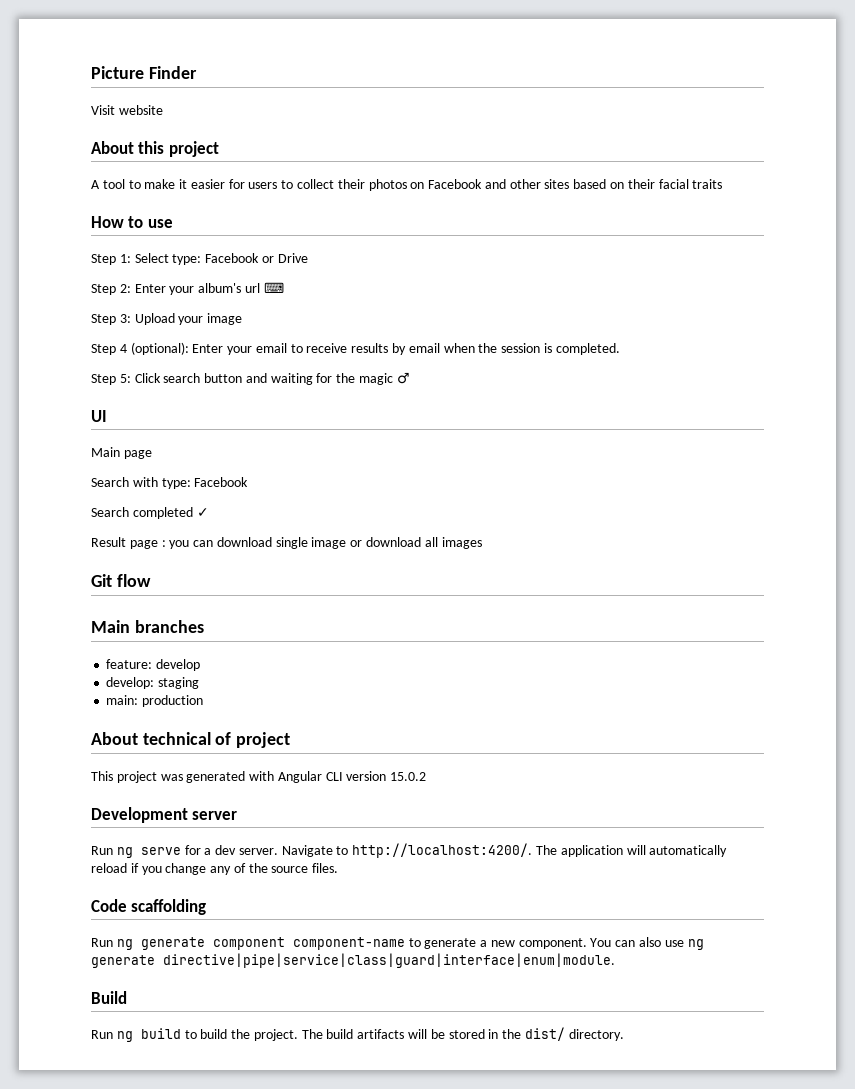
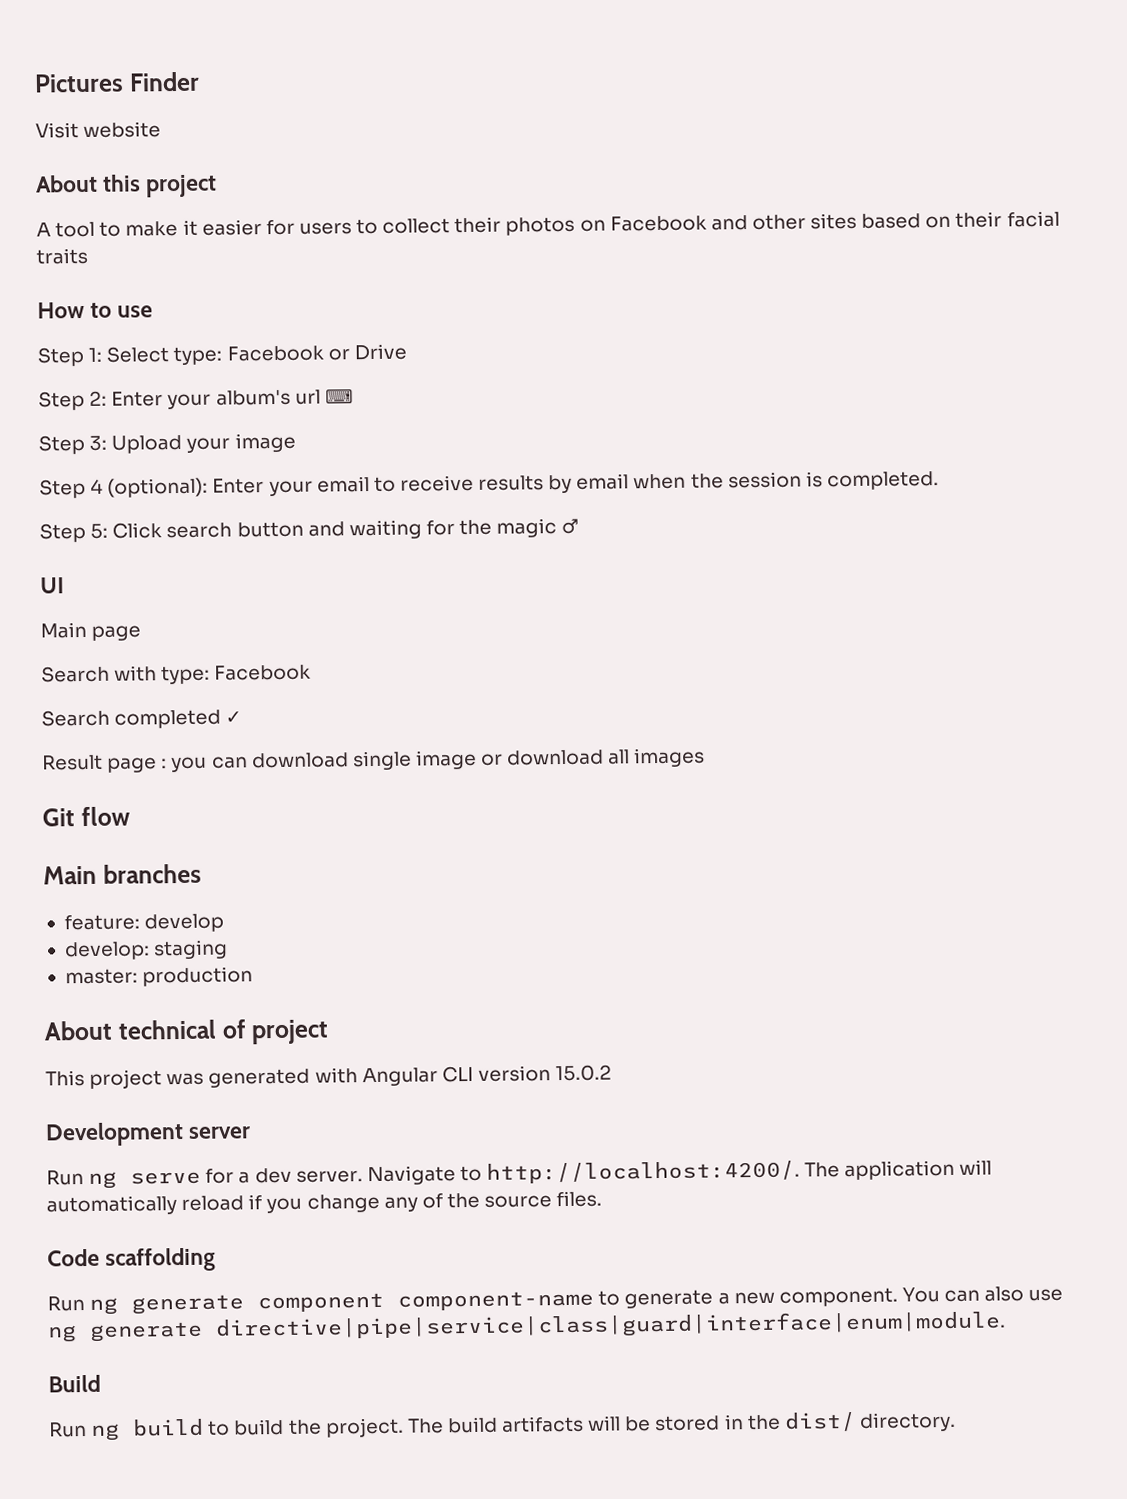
[91,66,144,79] Picture -> [34,73,124,93] Pictures
[106,695,139,705] main: -> [64,968,138,985] master:

